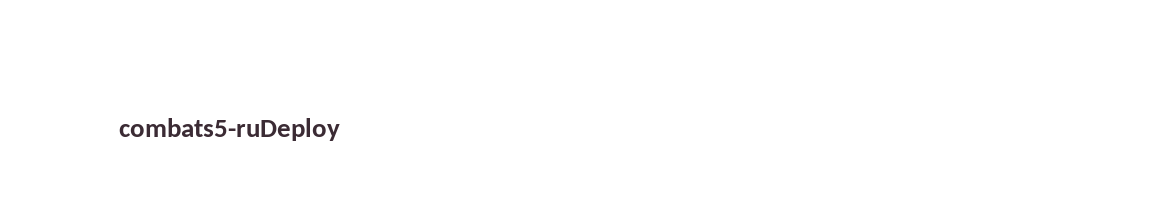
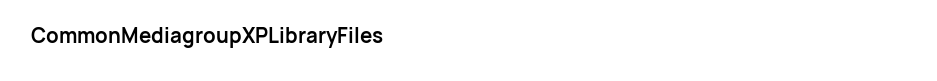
[119,118,340,141] combats5-ruDeploy -> [31,27,383,48] CommonMediagroupXPLibraryFiles

